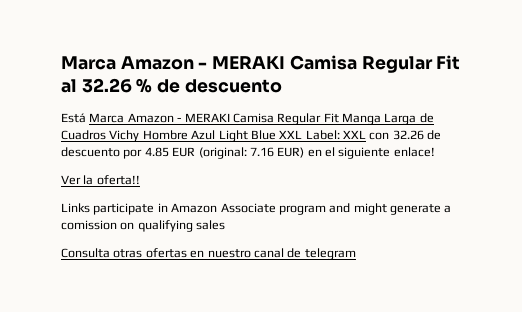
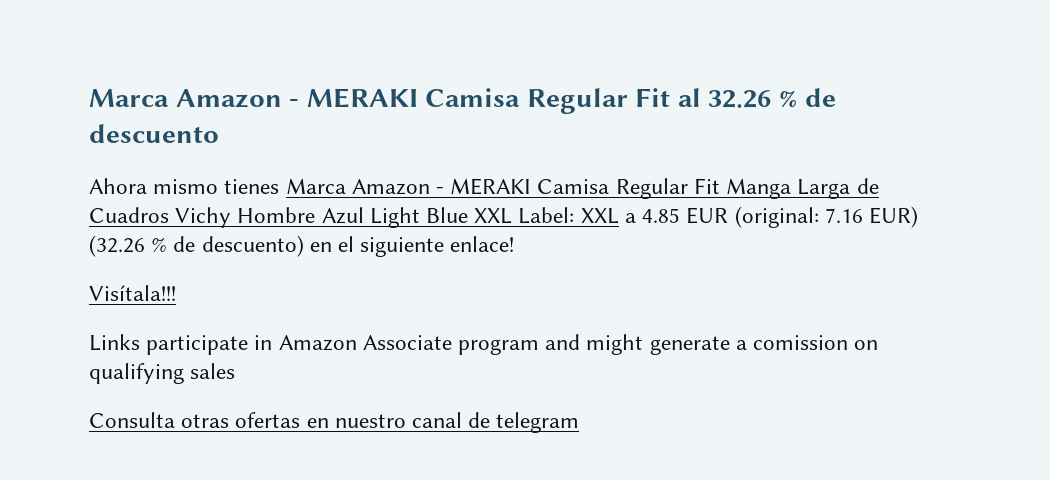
[61,113,86,123] Está -> [89,178,280,194] Ahora mismo tienes
[369,130,442,140] [61,147,143,159] con 32.26 de descuento por -> [624,213,636,223] a
(305, 152) none -> [89,235,304,257] (32.26 % de descuento)
[61,175,140,185] Ver la oferta!! -> [89,285,176,301] Visítala!!!

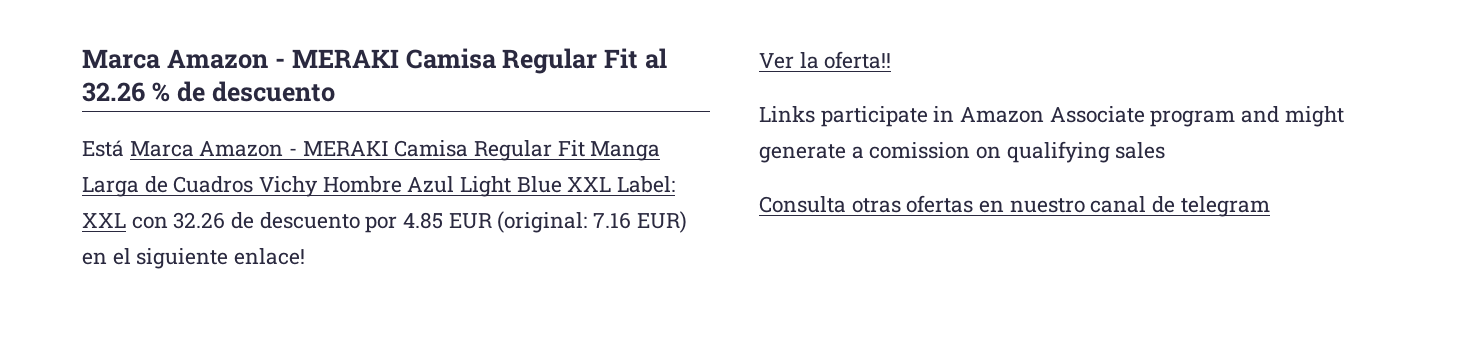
[89,178,280,194] Ahora mismo tienes -> [82,140,124,157] Está
[624,213,636,223] a -> [131,212,398,233] con 32.26 de descuento por
[89,235,304,257] (32.26 % de descuento) -> (687, 222) none
[89,285,176,301] Visítala!!! -> [759,51,892,69] Ver la oferta!!

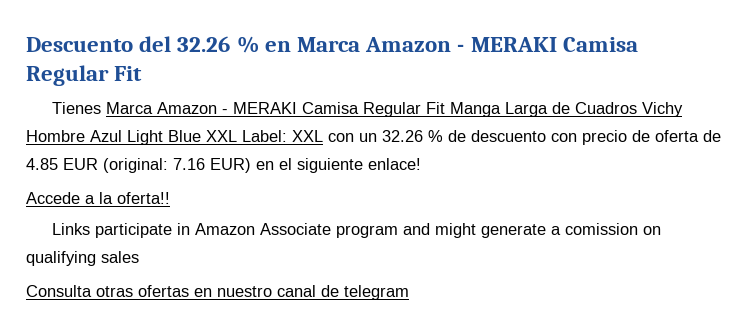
[82,48,668,74] [82,81,335,102] [82,140,124,157] Marca Amazon - MERAKI Camisa Regular Fit al 32.26 % de descuento // Está -> [26,36,638,53] [26,65,143,86] [51,102,101,114] Descuento del 32.26 % en Marca Amazon - MERAKI Camisa Regular Fit // Tienes
[173,212,398,233] 32.26 de descuento por -> [359,130,721,145] un 32.26 % de descuento con precio de oferta de
[759,53,794,69] Ver -> [26,192,95,204] Accede a

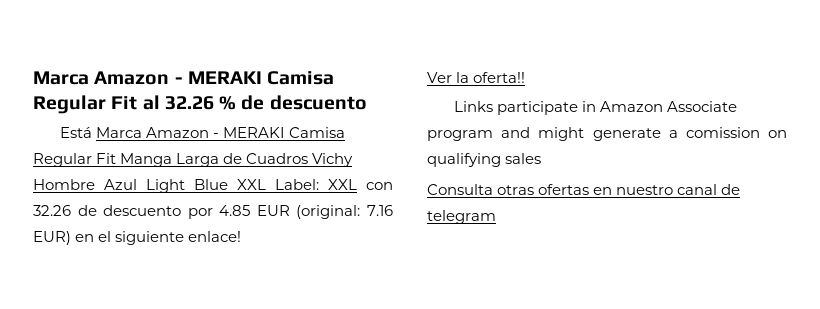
[26,36,638,53] [26,65,143,86] [51,102,101,114] Descuento del 32.26 % en Marca Amazon - MERAKI Camisa Regular Fit // Tienes -> [33,71,335,85] [33,95,367,114] [59,127,92,138] Marca Amazon - MERAKI Camisa Regular Fit al 32.26 % de descuento // Está
[359,130,721,145] un 32.26 % de descuento con precio de oferta de -> [33,205,213,219] 32.26 de descuento por
[26,192,95,204] Accede a -> [427,72,452,83] Ver

